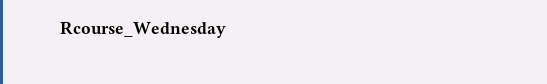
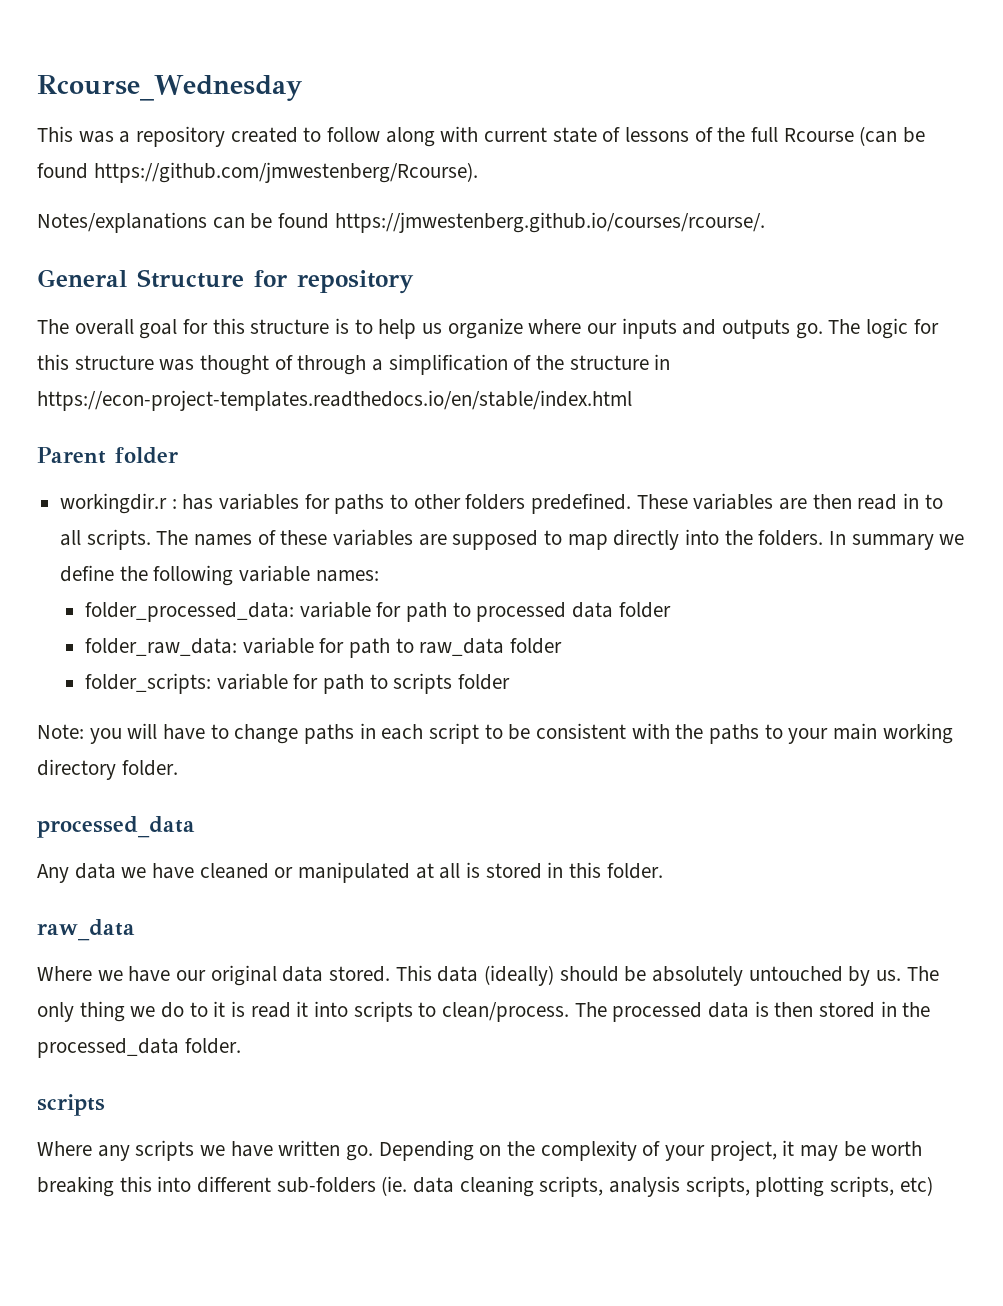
(226, 29) none -> [37,126,926,147] [37,162,478,183] [37,212,765,233] [37,269,414,294] [37,318,939,339] [37,354,671,375] [37,390,632,411] [37,447,178,464] [60,493,943,514] [60,529,965,550] [60,565,379,586] [85,601,671,622] [85,637,563,658] [85,673,511,694] [37,723,953,744] [37,759,178,780] [37,816,195,838] [37,862,663,883] [37,919,135,941] [37,965,939,986] [37,1001,931,1022] [37,1038,241,1058] [37,1094,105,1116] [37,1140,923,1161] [37,1176,933,1197] // This was a repository created to follow along with current state of lessons of the full Rcourse (can be found https://github.com/jmwestenberg/Rcourse). // Notes/explanations can be found https://jmwestenberg.github.io/courses/rcourse/. // General Structure for repository // The overall goal for this structure is to help us organize where our inputs and outputs go. The logic for this structure was thought of through a simplification of the structure in https://econ-project-templates.readthedocs.io/en/stable/index.html // Parent folder // workingdir.r : has variables for paths to other folders predefined. These variables are then read in to all scripts. The names of these variables are supposed to map directly into the folders. In summary we define the following variable names: // folder_processed_data: variable for path to processed data folder // folder_raw_data: variable for path to raw_data folder // folder_scripts: variable for path to scripts folder // Note: you will have to change paths in each script to be consistent with the paths to your main working directory folder. // processed_data // Any data we have cleaned or manipulated at all is stored in this folder. // raw_data // Where we have our original data stored. This data (ideally) should be absolutely untouched by us. The only thing we do to it is read it into scripts to clean/process. The processed data is then stored in the processed_data folder. // scripts // Where any scripts we have written go. Depending on the complexity of your project, it may be worth breaking this into different sub-folders (ie. data cleaning scripts, analysis scripts, plotting scripts, etc)

